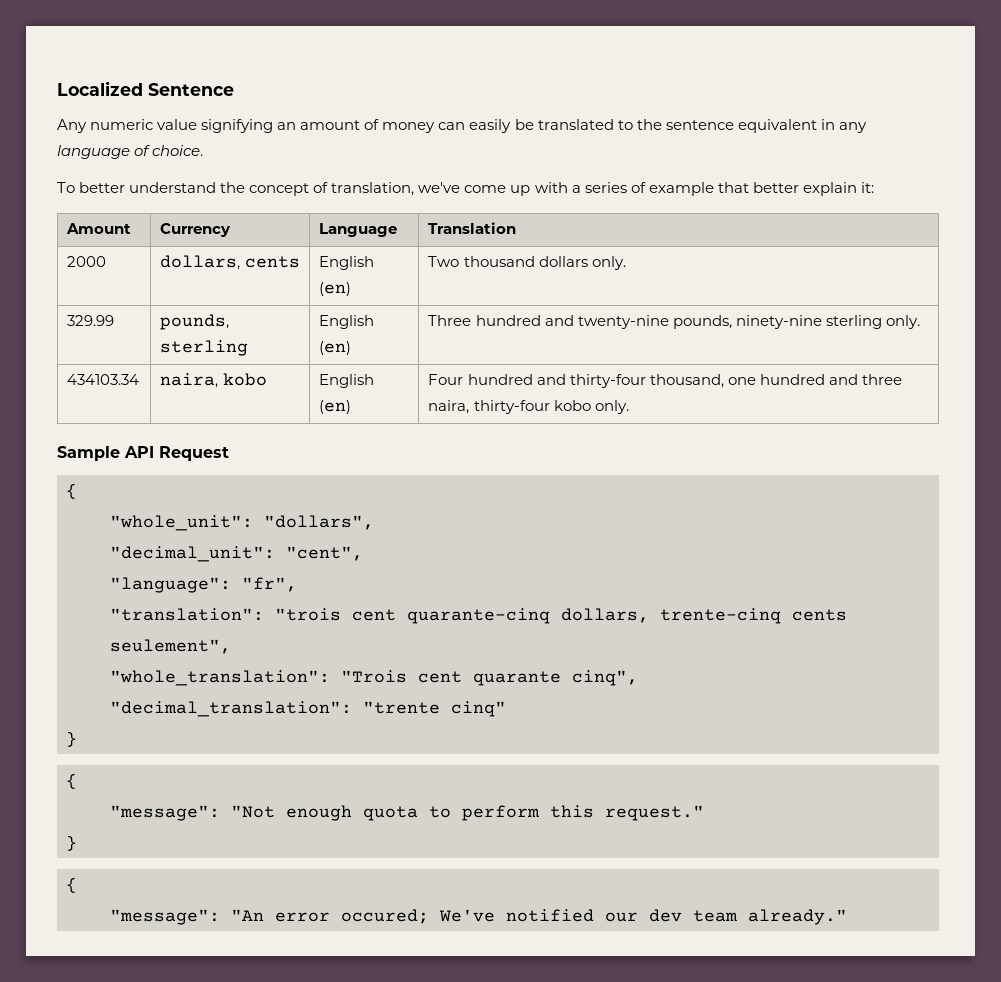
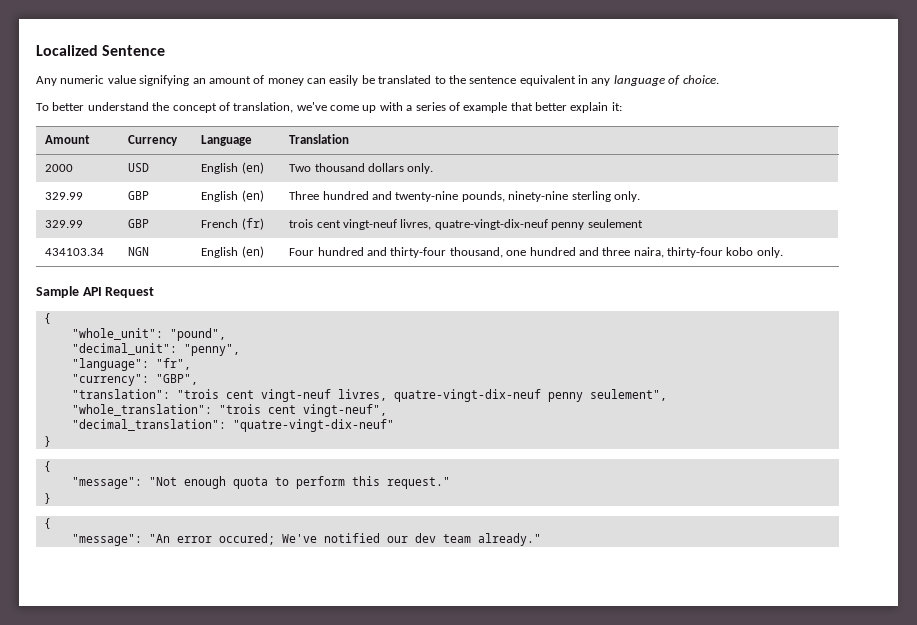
[160,255,300,270] dollars, cents -> [128,163,150,172] USD
[160,314,230,330] [160,340,249,356] pounds, sterling -> [128,191,150,200] GBP
(920, 322) none -> [45,220,84,228] [128,219,150,228] [201,218,264,230] [289,219,643,230] // 329.99 | GBP | French (fr) | trois cent vingt-neuf livres, quatre-vingt-dix-neuf penny seulement
[160,373,267,388] naira, kobo -> [128,247,150,256] NGN
[264,515,374,530] "dollars", -> [169,328,226,341] "pound",
[286,546,363,561] "cent", -> [183,344,240,356] "penny",
(297, 584) none -> [71,374,198,386] // "currency": "GBP",
[407,608,847,624] [110,639,231,654] [110,670,638,686] quarante-cinq dollars, trente-cinq cents seulement", // "whole_translation": "Trois cent quarante cinq", -> [260,389,667,402] [71,404,387,417] vingt-neuf livres, quatre-vingt-dix-neuf penny seulement", // "whole_translation": "trois cent vingt-neuf",
[363,701,506,717] "trente cinq" -> [232,419,394,432] "quatre-vingt-dix-neuf"

